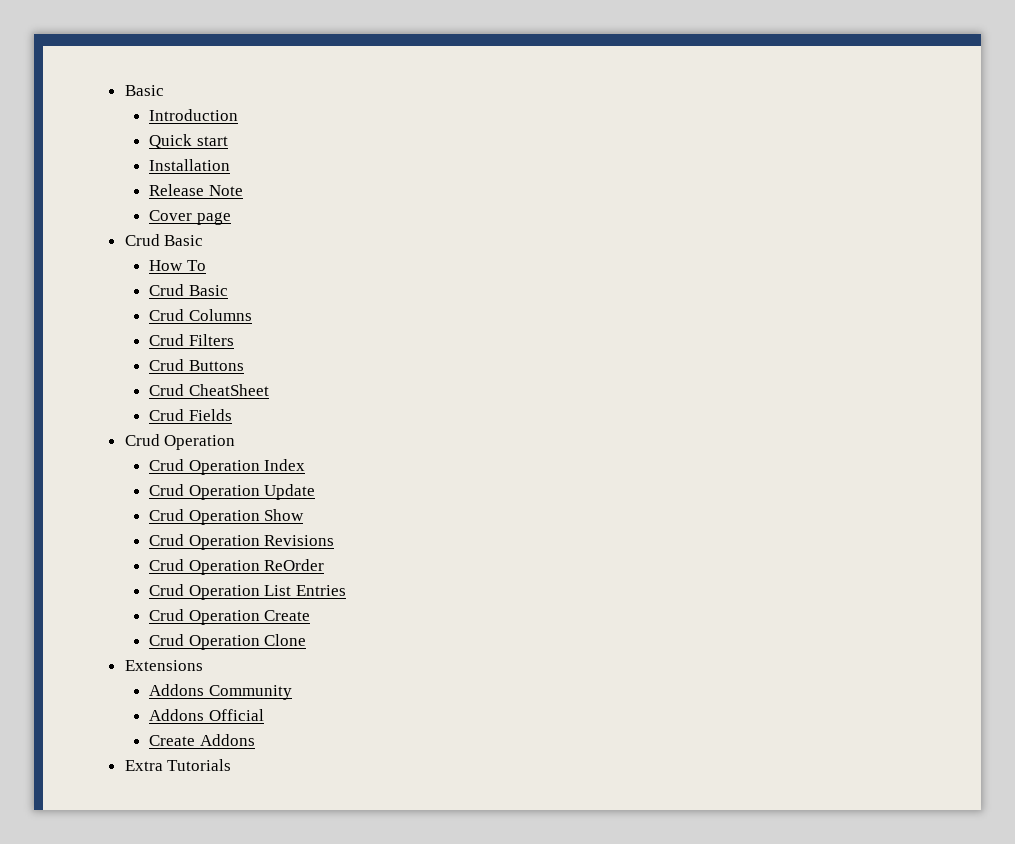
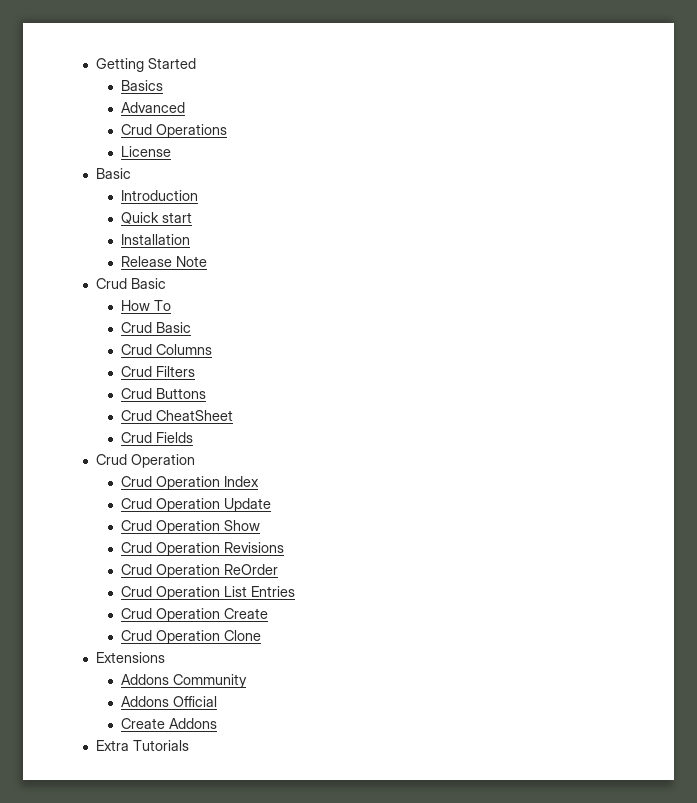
(124, 90) none -> [95,58,196,72] [121,80,164,91] [121,102,186,113] [121,124,228,138] [121,146,172,157] Getting Started // Basics // Advanced // Crud Operations // License //
[149,210,231,225] // Cover page -> (208, 261) none

